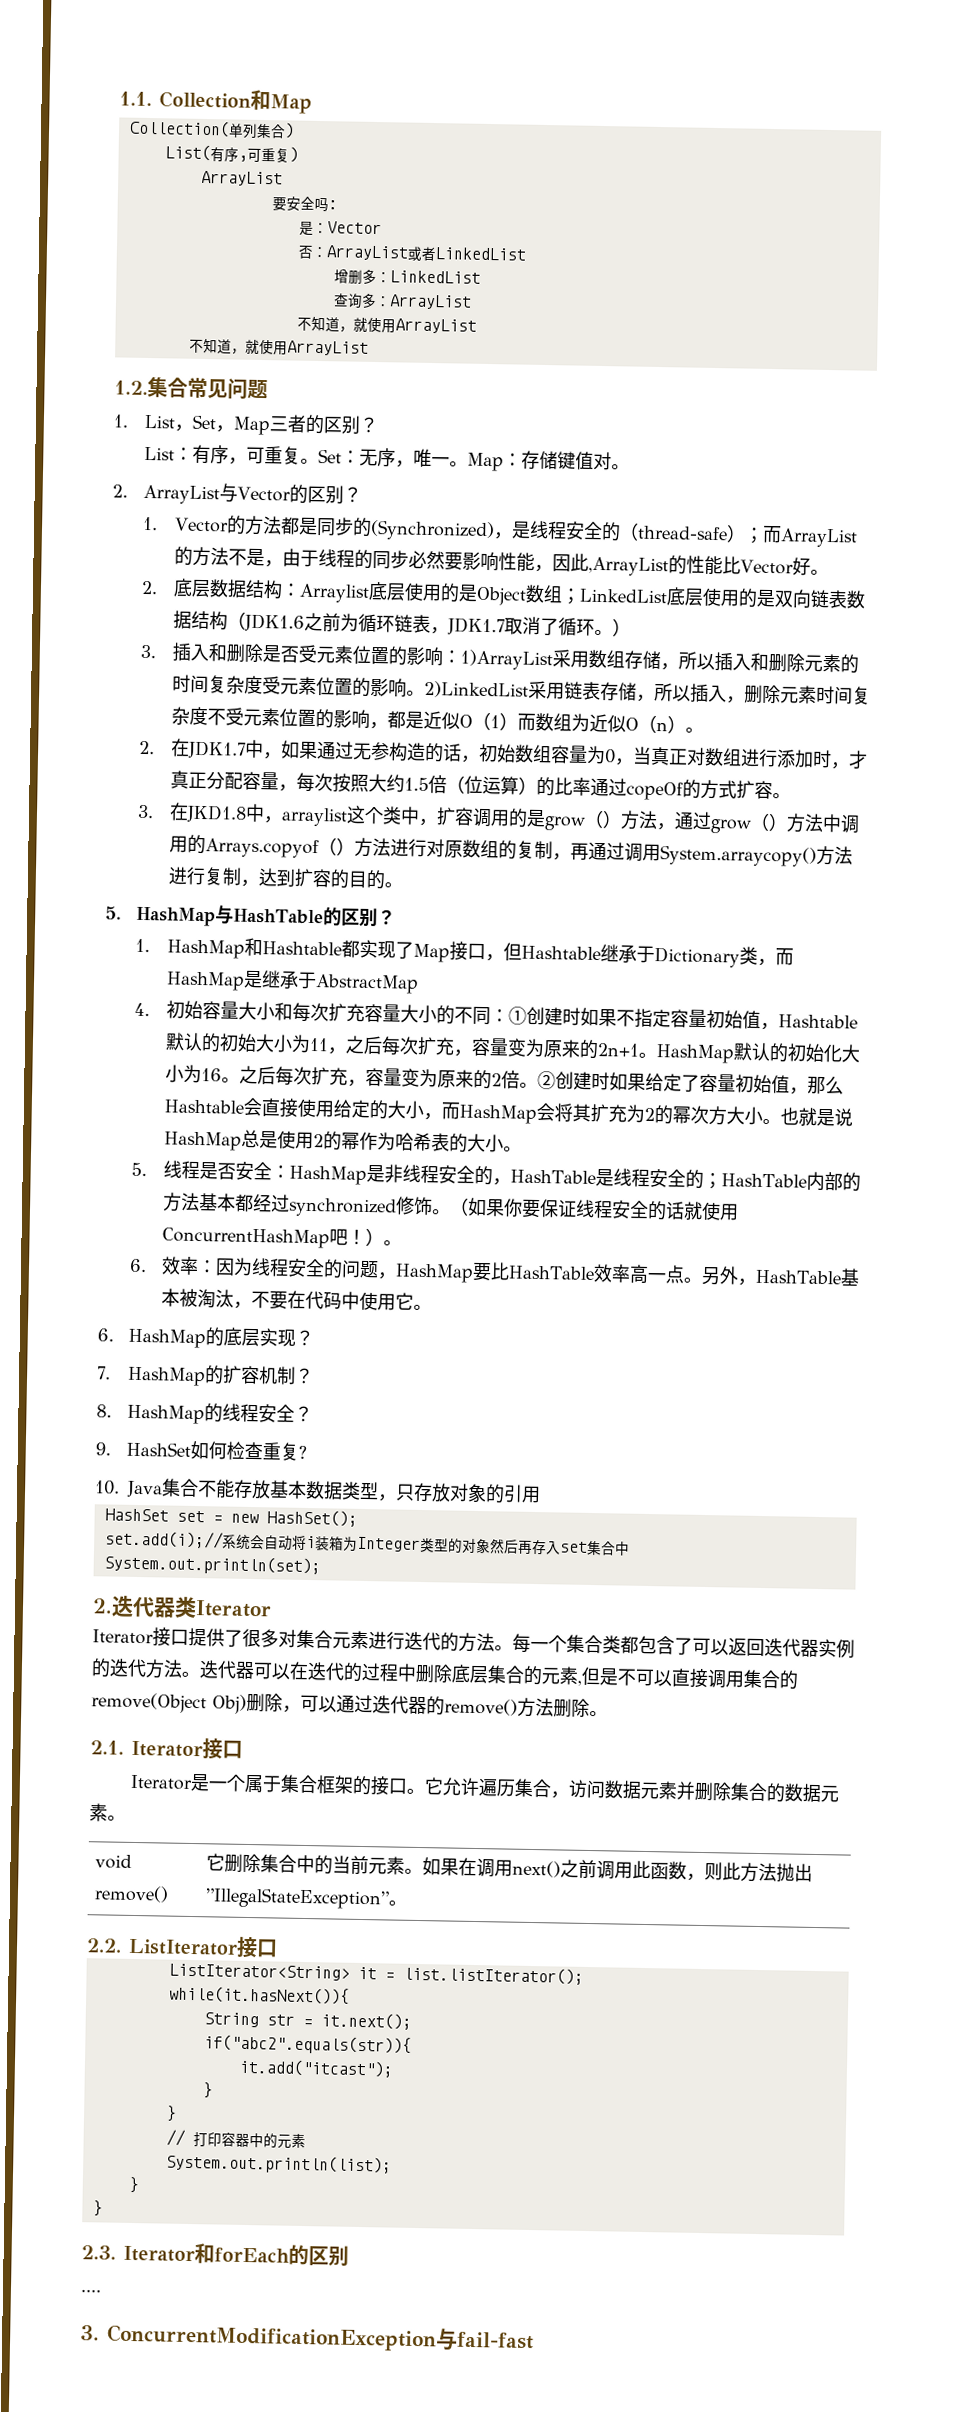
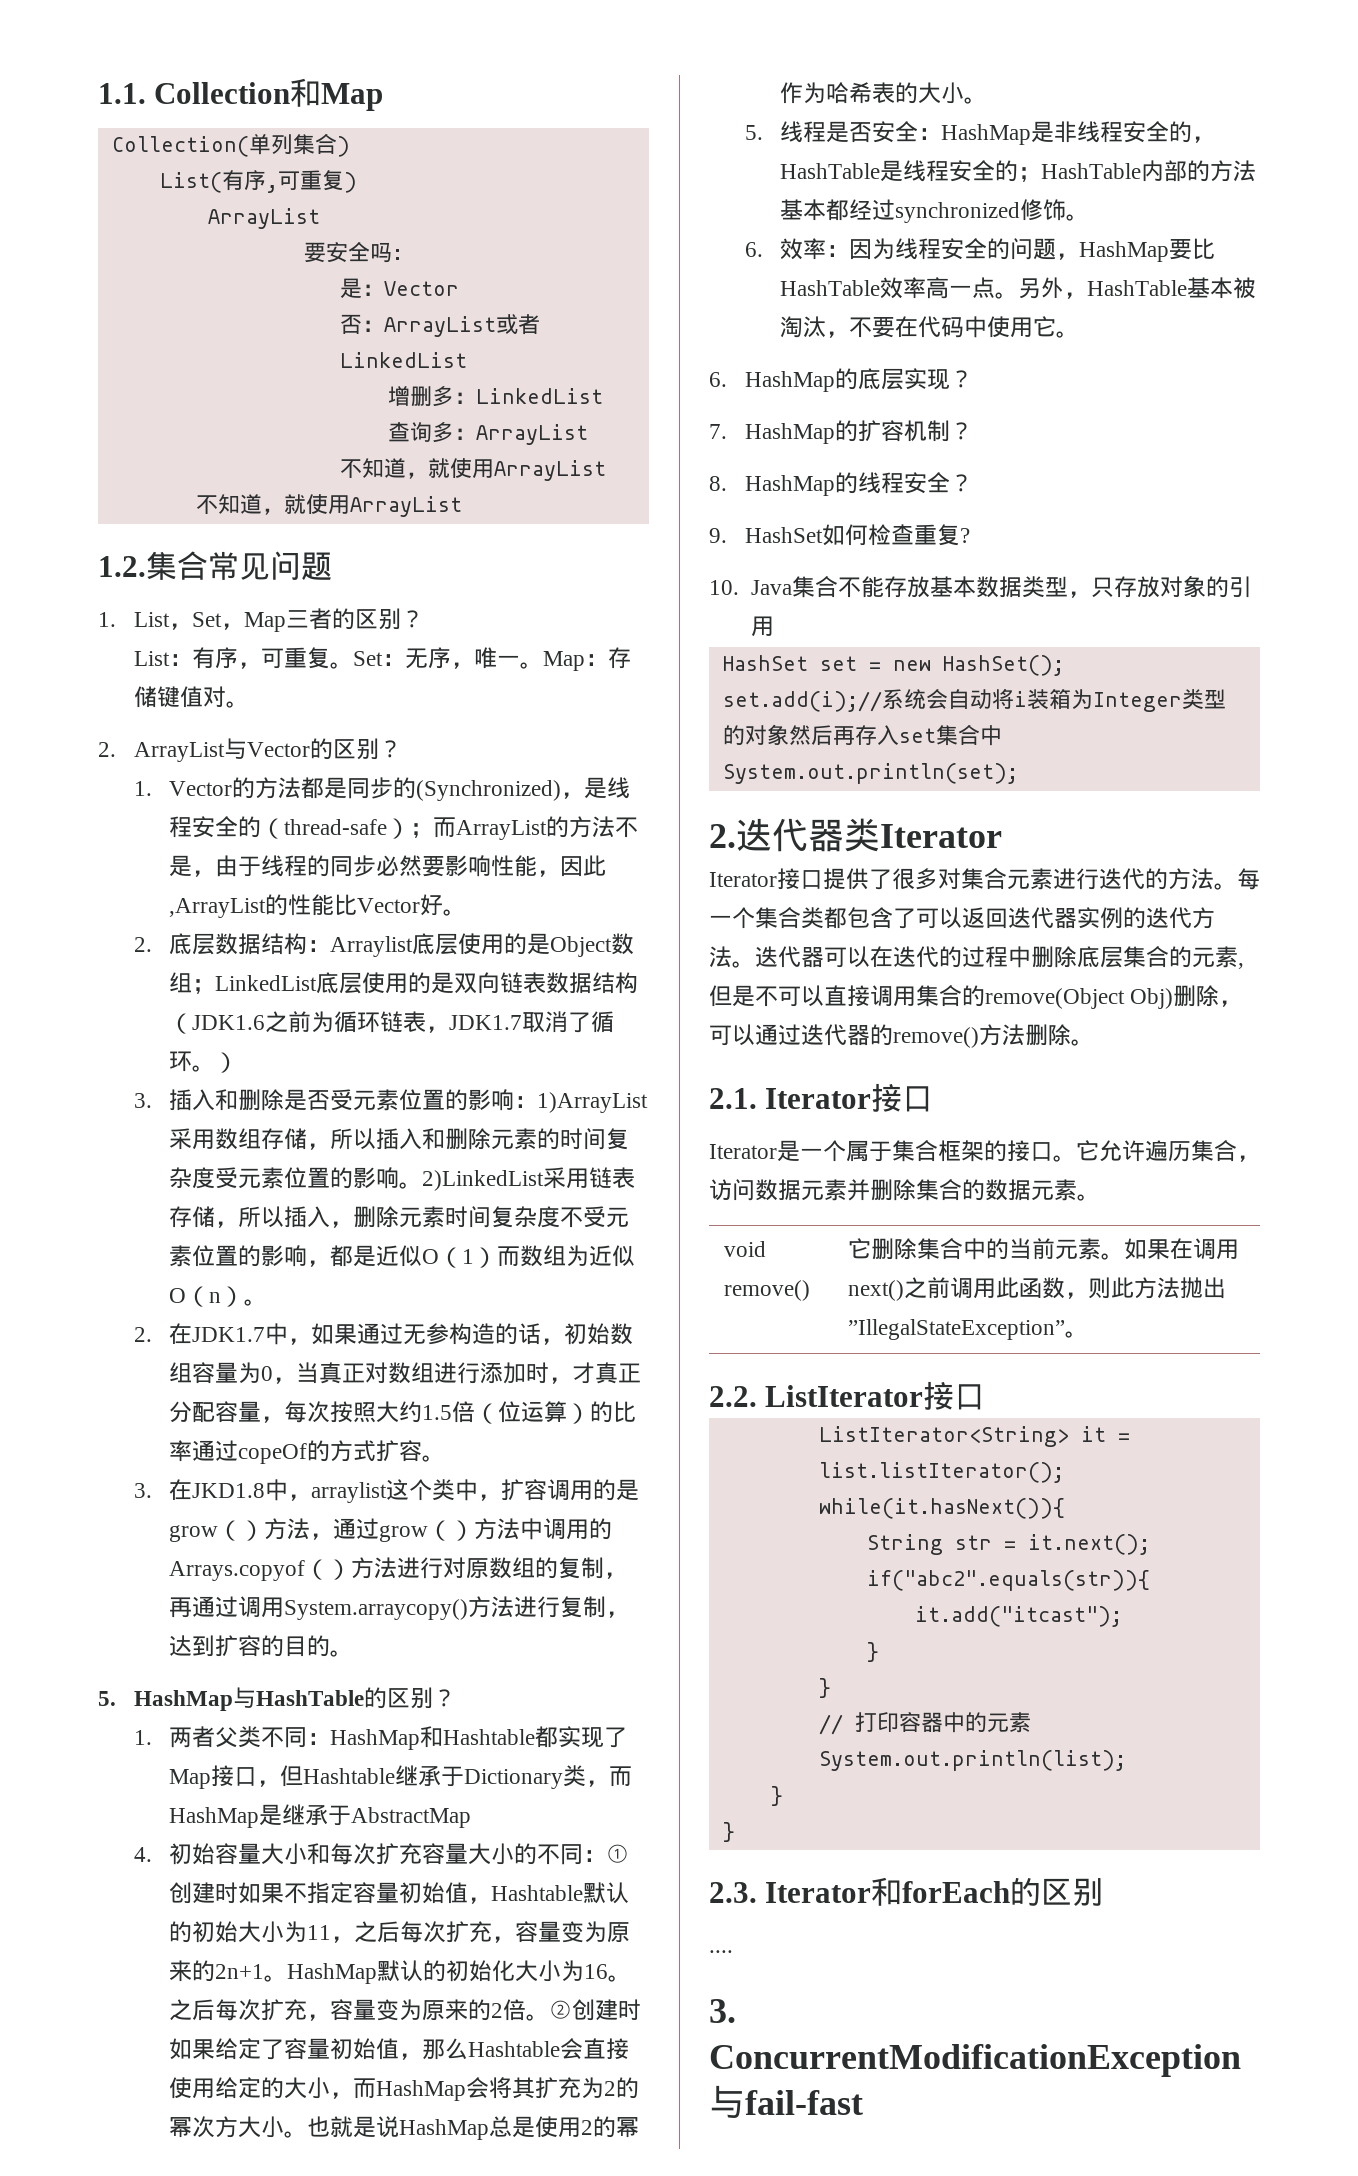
(151, 945) none -> [169,1726,331,1748] 两者父类不同：
[448,1197,739,1221] [161,1227,402,1249] （如果你要保证线程安全的话就使用ConcurrentHashMap吧！）。 -> (1090, 217) none

